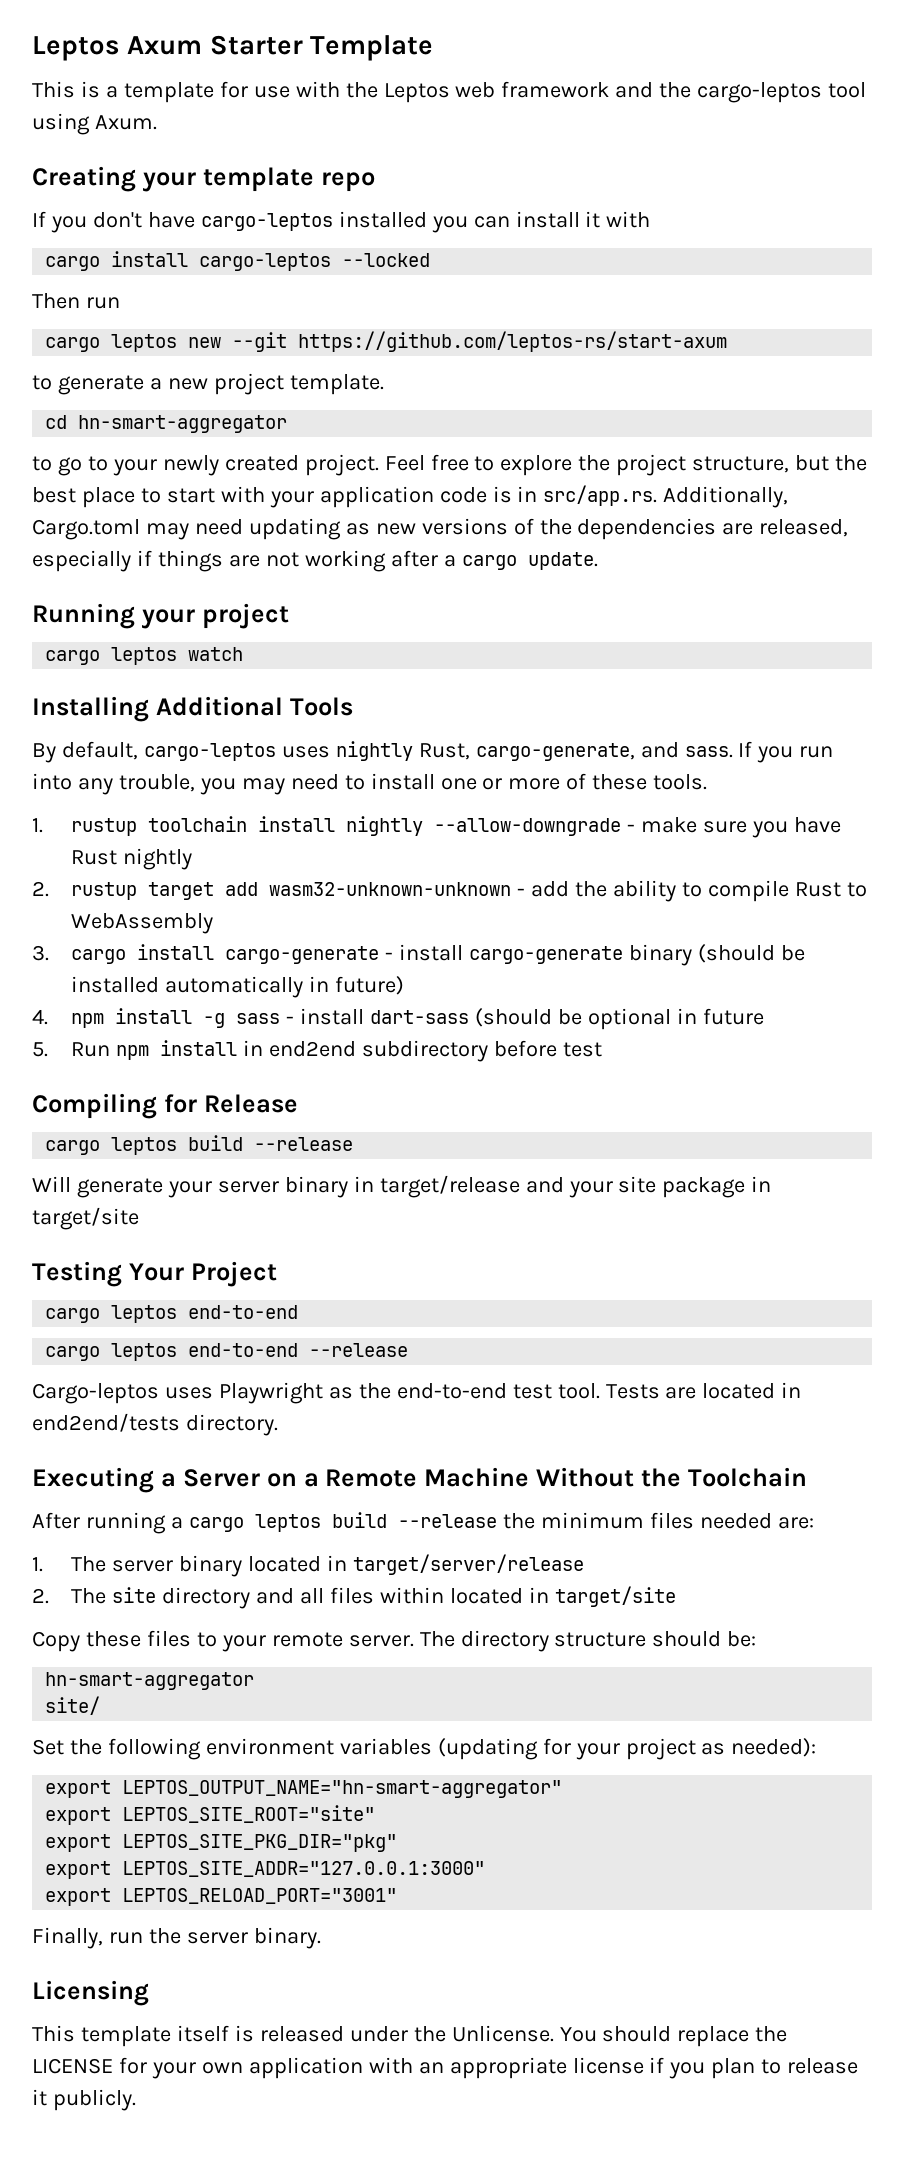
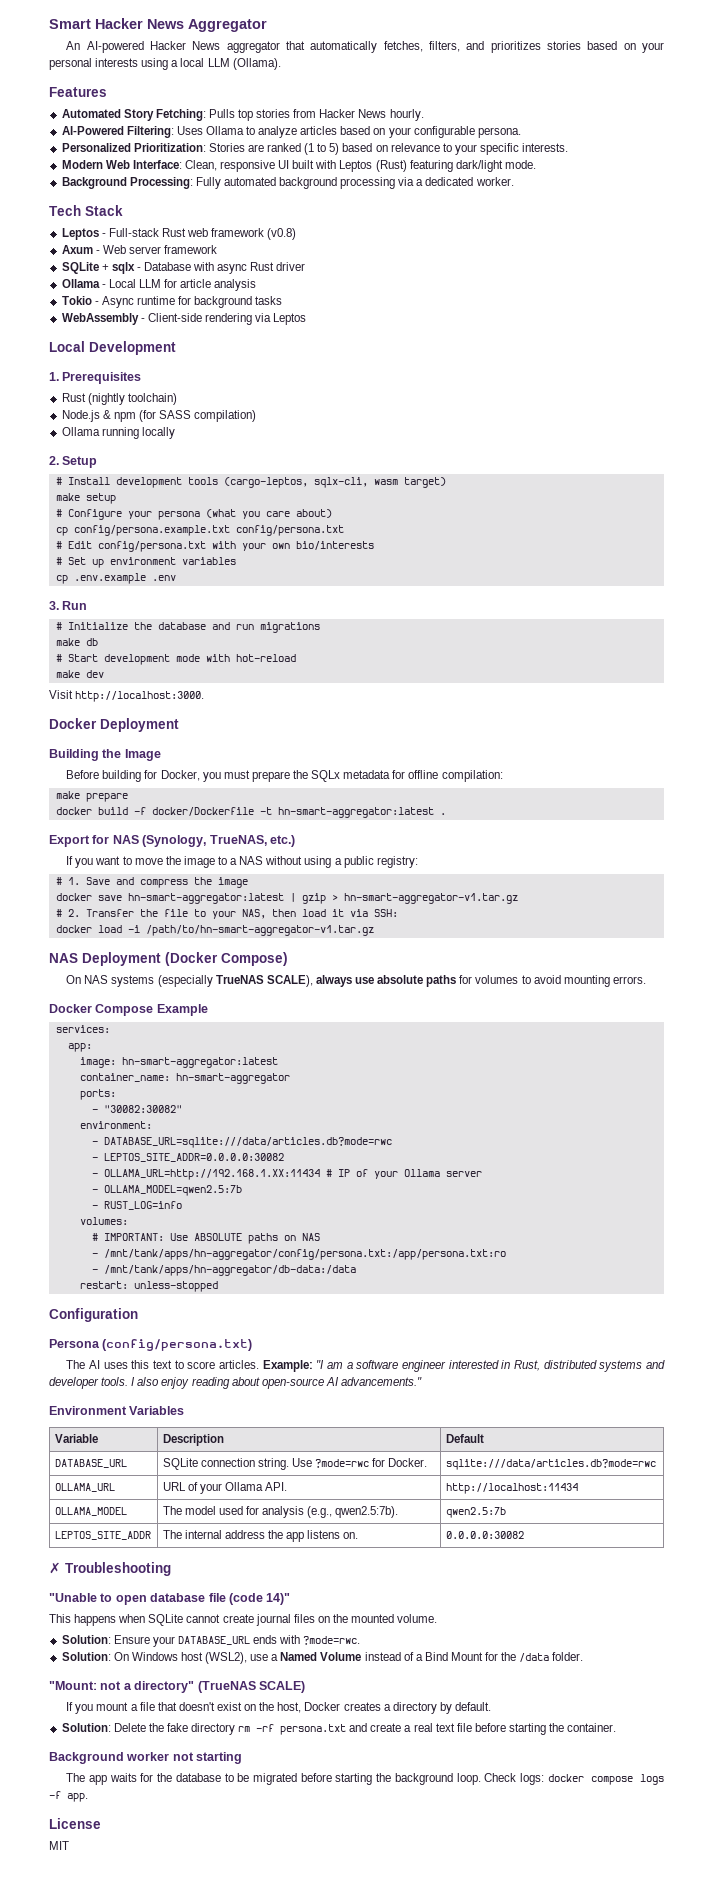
[32,35,434,61] [32,81,867,103] [32,113,157,135] [32,166,375,192] [32,211,651,233] [45,251,431,271] [32,293,120,309] [45,331,728,352] [32,373,384,395] [45,415,288,433] [32,454,868,476] [32,485,789,508] [32,518,849,540] [32,550,598,572] [32,603,289,629] [45,647,244,665] [32,696,353,722] [32,741,834,763] [32,773,708,795] [32,816,842,838] [71,848,193,870] [32,880,867,902] [71,913,214,934] [32,944,806,966] [71,976,405,998] [32,1008,764,1030] [32,1040,603,1062] [32,1093,298,1119] [45,1135,354,1155] [32,1175,772,1198] [32,1207,139,1230] [32,1261,277,1287] [45,1305,299,1323] [45,1343,409,1361] [32,1382,802,1404] [32,1413,278,1436] [32,1467,807,1493] [32,1512,814,1534] [32,1554,585,1577] [32,1586,676,1609] [32,1630,757,1652] [45,1672,255,1690] [45,1696,101,1715] [32,1738,817,1760] [45,1780,563,1798] [45,1805,376,1825] [45,1834,398,1852] [45,1861,486,1879] [45,1888,398,1906] [32,1927,321,1949] [32,1980,149,2006] [32,2025,788,2047] [32,2057,859,2079] [32,2089,136,2111] Leptos Axum Starter Template // This is a template for use with the Leptos web framework and the cargo-leptos tool using Axum. // Creating your template repo // If you don't have cargo-leptos installed you can install it with // cargo install cargo-leptos --locked // Then run // cargo leptos new --git https://github.com/leptos-rs/start-axum // to generate a new project template. // cd hn-smart-aggregator // to go to your newly created project. Feel free to explore the project structure, but the best place to start with your application code is in src/app.rs. Additionally, Cargo.toml may need updating as new versions of the dependencies are released, especially if things are not working after a cargo update. // Running your project // cargo leptos watch // Installing Additional Tools // By default, cargo-leptos uses nightly Rust, cargo-generate, and sass. If you run into any trouble, you may need to install one or more of these tools. // 1. rustup toolchain install nightly --allow-downgrade - make sure you have Rust nightly // 2. rustup target add wasm32-unknown-unknown - add the ability to compile Rust to WebAssembly // 3. cargo install cargo-generate - install cargo-generate binary (should be installed automatically in future) // 4. npm install -g sass - install dart-sass (should be optional in future // 5. Run npm install in end2end subdirectory before test // Compiling for Release // cargo leptos build --release // Will generate your server binary in target/release and your site package in target/site // Testing Your Project // cargo leptos end-to-end // cargo leptos end-to-end --release // Cargo-leptos uses Playwright as the end-to-end test tool. Tests are located in end2end/tests directory. // Executing a Server on a Remote Machine Without the Toolchain // After running a cargo leptos build --release the minimum files needed are: // 1. The server binary located in target/server/release // 2. The site directory and all files within located in target/site // Copy these files to your remote server. The directory structure should be: // hn-smart-aggregator // site/ // Set the following environment variables (updating for your project as needed): // export LEPTOS_OUTPUT_NAME="hn-smart-aggregator" // export LEPTOS_SITE_ROOT="site" // export LEPTOS_SITE_PKG_DIR="pkg" // export LEPTOS_SITE_ADDR="127.0.0.1:3000" // export LEPTOS_RELOAD_PORT="3001" // Finally, run the server binary. // Licensing // This template itself is released under the Unlicense. You should replace the LICENSE for your own application with an appropriate license if you plan to release it publicly. -> [49,18,267,32] [66,41,664,53] [49,58,281,70] [49,87,107,97] [61,109,424,121] [61,126,521,138] [61,143,569,155] [61,160,536,172] [61,177,514,189] [49,205,123,216] [61,228,297,240] [61,245,218,254] [61,262,306,274] [61,279,257,291] [61,296,283,308] [61,313,307,325] [49,341,176,355] [49,372,142,384] [61,393,177,405] [61,410,257,422] [61,427,175,439] [49,456,98,468] [55,477,446,488] [55,493,116,504] [55,509,332,520] [55,525,344,536] [55,541,374,552] [55,557,236,568] [55,573,176,584] [49,601,88,610] [55,622,320,633] [55,638,98,646] [55,654,296,665] [55,670,104,678] [49,690,205,702] [49,718,179,732] [49,749,161,761] [66,770,503,782] [55,791,128,802] [55,807,446,818] [49,835,295,847] [66,856,418,868] [55,877,248,888] [55,893,518,904] [55,909,398,919] [55,925,374,936] [49,952,288,966] [66,975,646,987] [49,1004,208,1016] [55,1025,110,1033] [67,1043,92,1052] [79,1057,278,1068] [79,1073,290,1084] [79,1089,116,1100] [91,1105,182,1113] [79,1121,152,1129] [91,1137,392,1148] [91,1153,284,1162] [91,1169,482,1180] [91,1185,242,1196] [91,1201,182,1210] [79,1217,128,1225] [91,1233,320,1244] [91,1249,506,1260] [91,1265,356,1276] [79,1281,218,1292] [49,1308,138,1322] [49,1339,253,1351] [66,1360,665,1372] [49,1377,422,1389] [49,1406,185,1415] [54,1434,98,1443] [162,1434,224,1446] [445,1434,484,1443] [54,1459,127,1468] [162,1458,428,1470] [445,1459,656,1470] [54,1483,115,1492] [162,1482,287,1494] [445,1483,578,1494] [54,1507,127,1516] [162,1506,399,1518] [445,1507,506,1518] [54,1531,151,1540] [162,1530,359,1542] [445,1531,524,1539] [49,1562,171,1576] [49,1593,291,1605] [49,1614,438,1626] [61,1635,361,1647] [61,1652,584,1664] [49,1681,305,1693] [66,1702,491,1714] [61,1723,617,1735] [49,1752,243,1764] [66,1773,664,1785] [49,1791,88,1802] [49,1818,101,1829] [49,1841,69,1850] Smart Hacker News Aggregator // An AI-powered Hacker News aggregator that automatically fetches, filters, and prioritizes stories based on your personal interests using a local LLM (Ollama). // Features // Automated Story Fetching: Pulls top stories from Hacker News hourly. // AI-Powered Filtering: Uses Ollama to analyze articles based on your configurable persona. // Personalized Prioritization: Stories are ranked (1 to 5) based on relevance to your specific interests. // Modern Web Interface: Clean, responsive UI built with Leptos (Rust) featuring dark/light mode. // Background Processing: Fully automated background processing via a dedicated worker. // Tech Stack // Leptos - Full-stack Rust web framework (v0.8) // Axum - Web server framework // SQLite + sqlx - Database with async Rust driver // Ollama - Local LLM for article analysis // Tokio - Async runtime for background tasks // WebAssembly - Client-side rendering via Leptos // Local Development // 1. Prerequisites // Rust (nightly toolchain) // Node.js & npm (for SASS compilation) // Ollama running locally // 2. Setup // # Install development tools (cargo-leptos, sqlx-cli, wasm target) // make setup // # Configure your persona (what you care about) // cp config/persona.example.txt config/persona.txt // # Edit config/persona.txt with your own bio/interests // # Set up environment variables // cp .env.example .env // 3. Run // # Initialize the database and run migrations // make db // # Start development mode with hot-reload // make dev // Visit http://localhost:3000. // Docker Deployment // Building the Image // Before building for Docker, you must prepare the SQLx metadata for offline compilation: // make prepare // docker build -f docker/Dockerfile -t hn-smart-aggregator:latest . // Export for NAS (Synology, TrueNAS, etc.) // If you want to move the image to a NAS without using a public registry: // # 1. Save and compress the image // docker save hn-smart-aggregator:latest | gzip > hn-smart-aggregator-v1.tar.gz // # 2. Transfer the file to your NAS, then load it via SSH: // docker load -i /path/to/hn-smart-aggregator-v1.tar.gz // NAS Deployment (Docker Compose) // On NAS systems (especially TrueNAS SCALE), always use absolute paths for volumes to avoid mounting errors. // Docker Compose Example // services: // app: // image: hn-smart-aggregator:latest // container_name: hn-smart-aggregator // ports: // - "30082:30082" // environment: // - DATABASE_URL=sqlite:///data/articles.db?mode=rwc // - LEPTOS_SITE_ADDR=0.0.0.0:30082 // - OLLAMA_URL=http://192.168.1.XX:11434 # IP of your Ollama server // - OLLAMA_MODEL=qwen2.5:7b // - RUST_LOG=info // volumes: // # IMPORTANT: Use ABSOLUTE paths on NAS // - /mnt/tank/apps/hn-aggregator/config/persona.txt:/app/persona.txt:ro // - /mnt/tank/apps/hn-aggregator/db-data:/data // restart: unless-stopped // Configuration // Persona (config/persona.txt) // The AI uses this text to score articles. Example: "I am a software engineer interested in Rust, distributed systems and developer tools. I also enjoy reading about open-source AI advancements." // Environment Variables // Variable | Description | Default // DATABASE_URL | SQLite connection string. Use ?mode=rwc for Docker. | sqlite:///data/articles.db?mode=rwc // OLLAMA_URL | URL of your Ollama API. | http://localhost:11434 // OLLAMA_MODEL | The model used for analysis (e.g., qwen2.5:7b). | qwen2.5:7b // LEPTOS_SITE_ADDR | The internal address the app listens on. | 0.0.0.0:30082 // ✗ Troubleshooting // "Unable to open database file (code 14)" // This happens when SQLite cannot create journal files on the mounted volume. // Solution: Ensure your DATABASE_URL ends with ?mode=rwc. // Solution: On Windows host (WSL2), use a Named Volume instead of a Bind Mount for the /data folder. // "Mount: not a directory" (TrueNAS SCALE) // If you mount a file that doesn't exist on the host, Docker creates a directory by default. // Solution: Delete the fake directory rm -rf persona.txt and create a real text file before starting the container. // Background worker not starting // The app waits for the database to be migrated before starting the background loop. Check logs: docker compose logs -f app. // License // MIT

